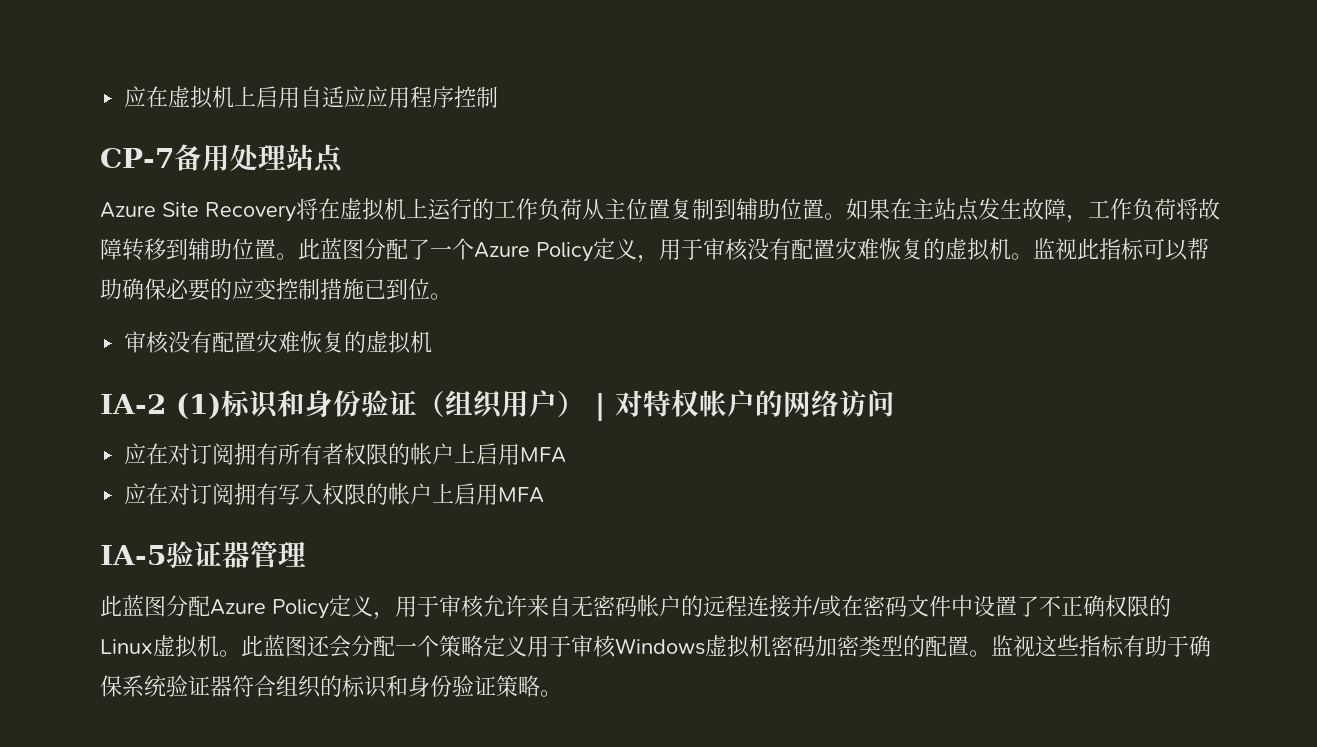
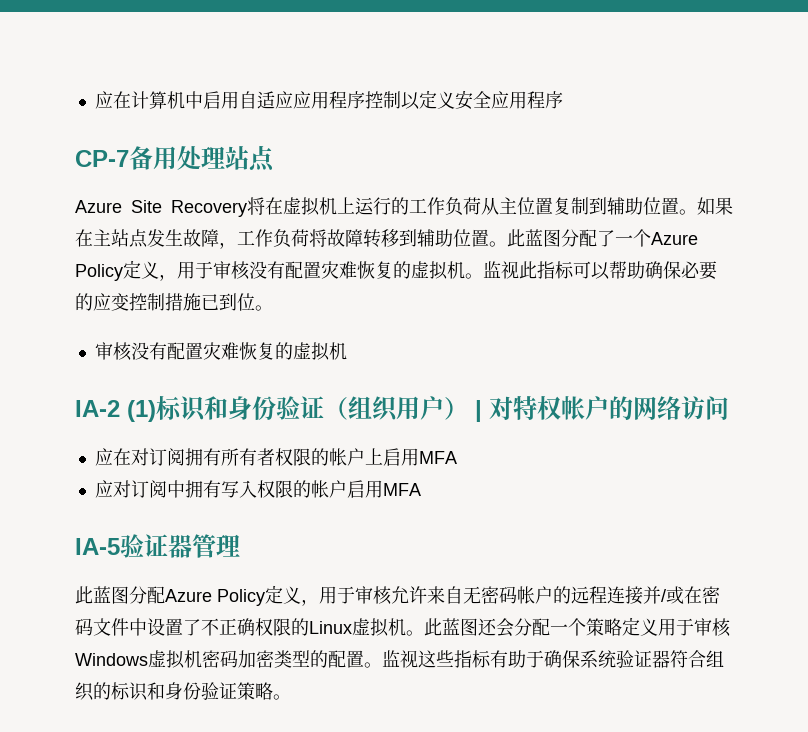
[124,86,257,109] 应在虚拟机上 -> [94,91,203,109] 应在计算机中
(499, 97) none -> [400,90,563,110] 以定义安全应用程序
[146,483,235,505] 在对订阅 -> [112,480,185,498] 对订阅中
[432,483,455,503] 上 -> (347, 489) none

